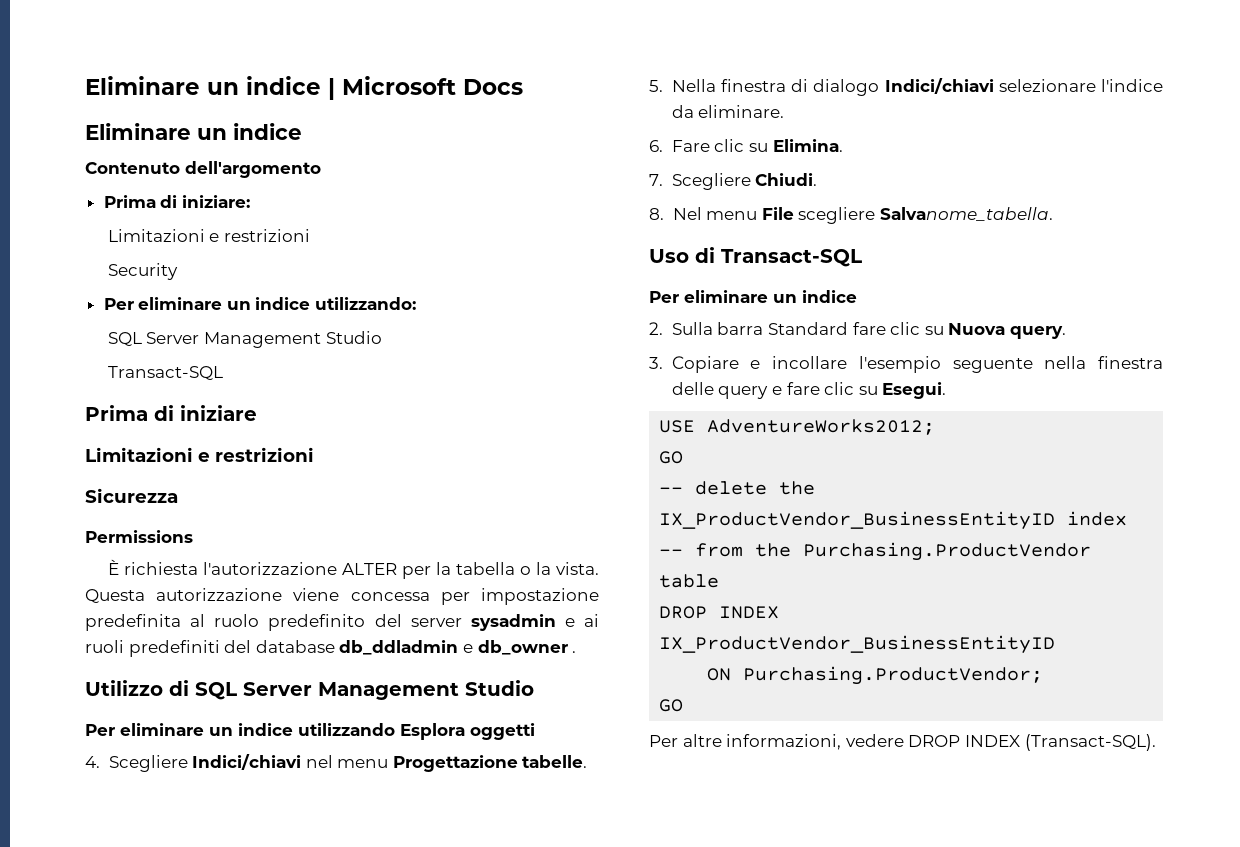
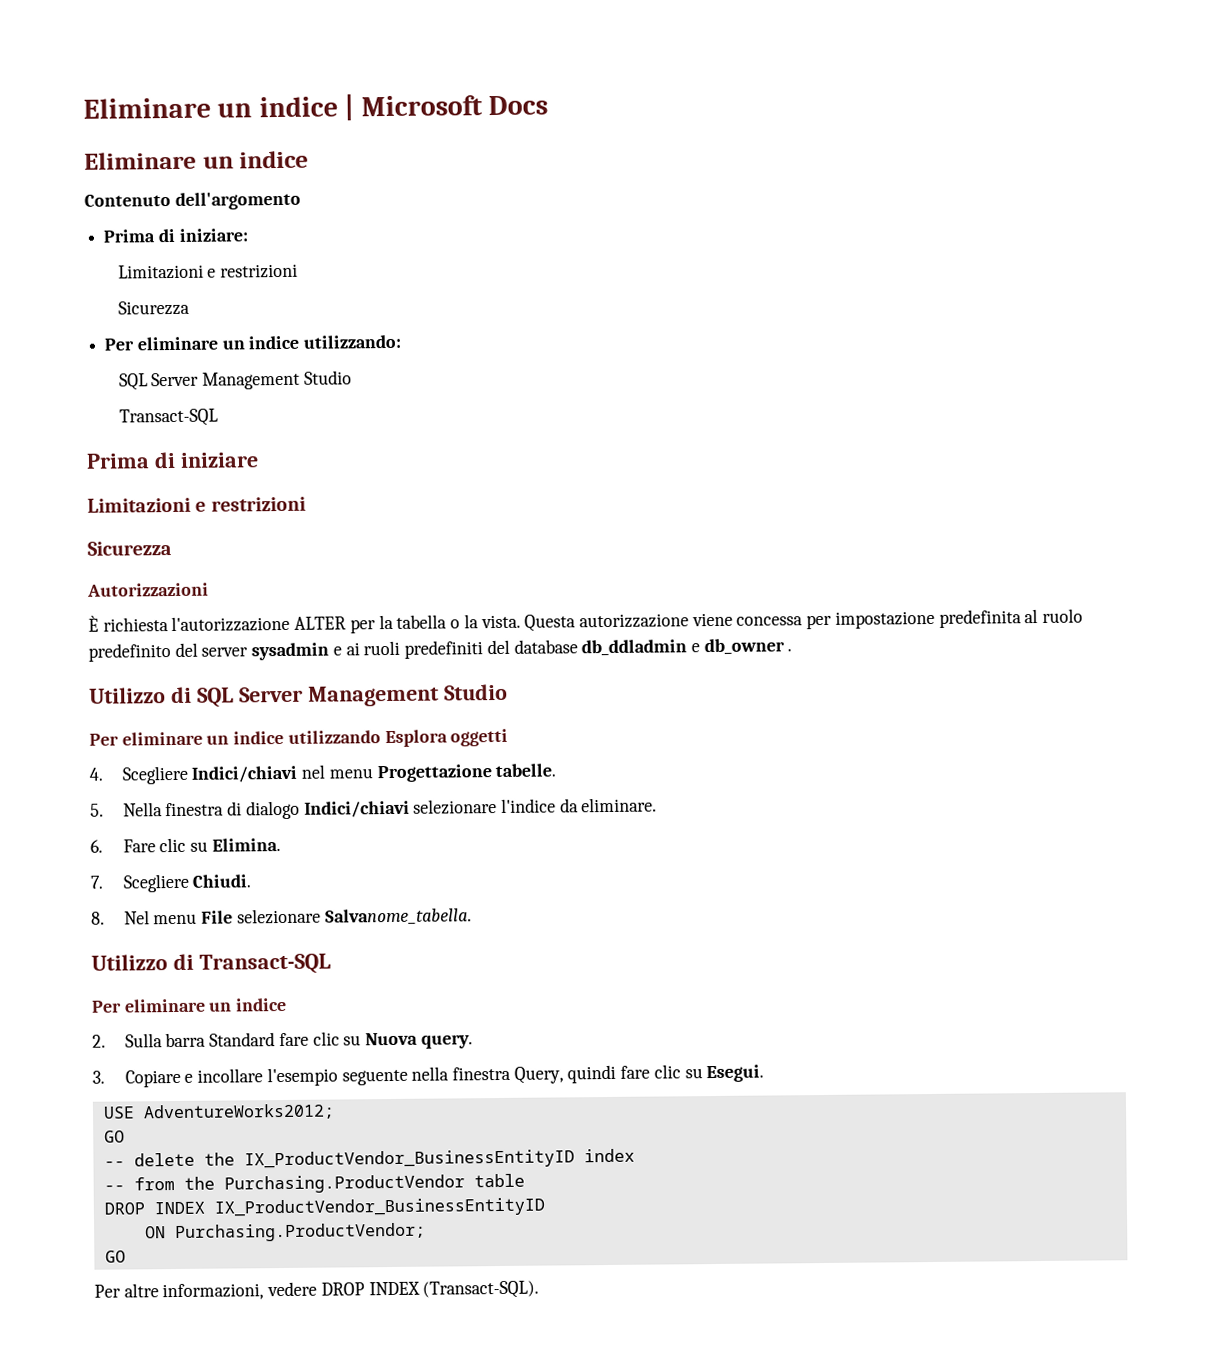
[107,263,178,280] Security -> [117,300,190,316] Sicurezza
[85,530,193,543] Permissions -> [87,582,209,597] Autorizzazioni
[798,207,876,224] scegliere -> [236,908,321,925] selezionare
[649,249,689,263] Uso -> [91,954,168,971] Utilizzo
[671,382,782,399] delle query e -> [513,1064,617,1084] Query, quindi

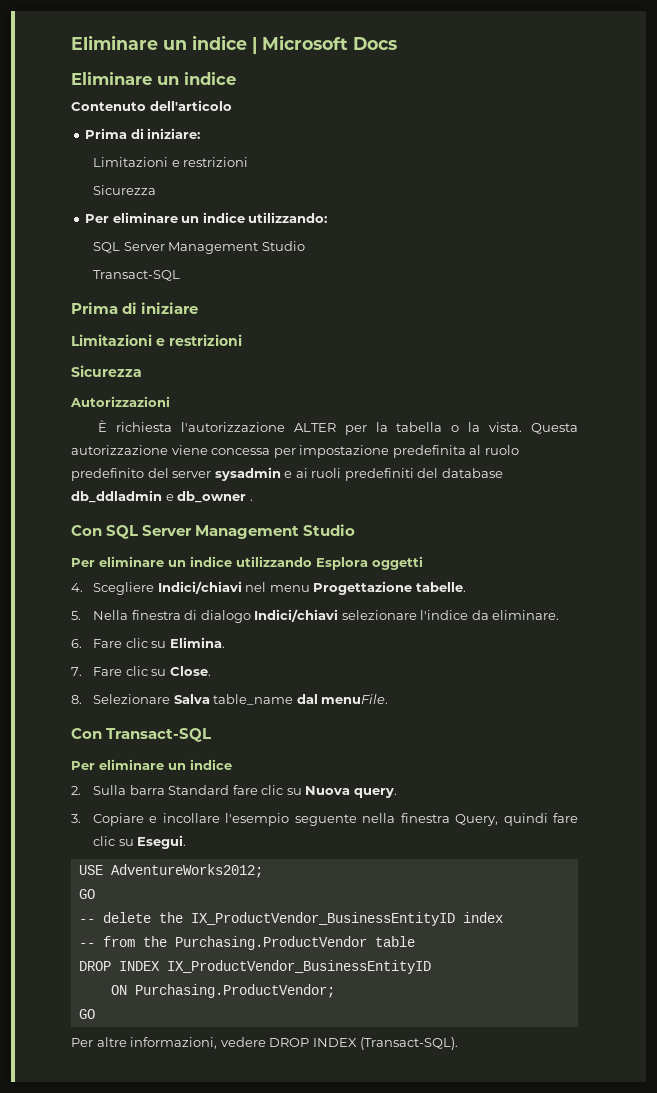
[174,191,301,210] dell'argomento -> [149,100,232,111] dell'articolo
[89,686,192,704] Utilizzo di -> [71,525,102,536] Con
[122,873,252,893] [91,908,472,925] [91,953,194,971] Scegliere Chiudi. // 8. Nel menu File selezionare Salvanome_tabella. // Utilizzo di -> [93,666,211,676] [71,694,389,705] [71,728,102,739] Fare clic su Close. // 8. Selezionare Salva table_name dal menuFile. // Con

